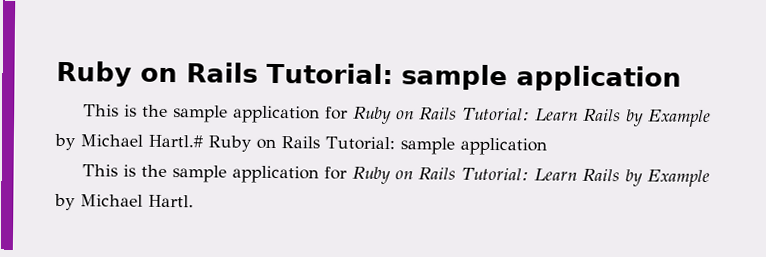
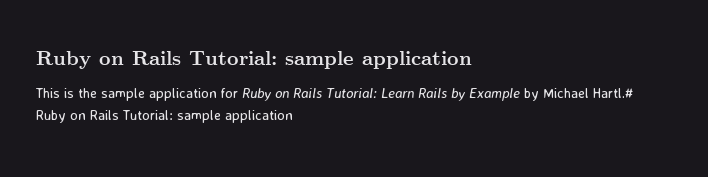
[82,164,711,188] [54,193,194,211] // This is the sample application for Ruby on Rails Tutorial: Learn Rails by Example by Michael Hartl. -> (293, 116) none

